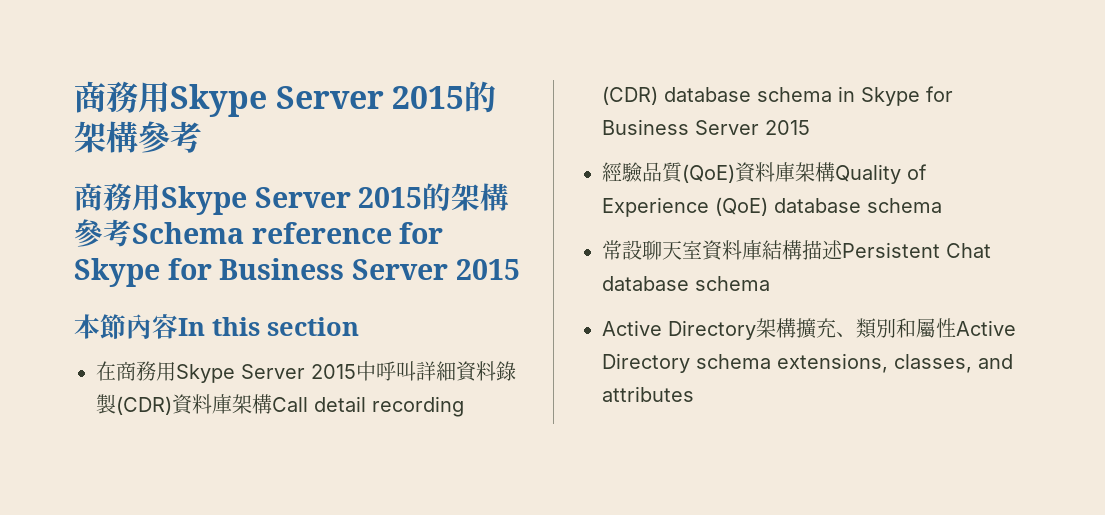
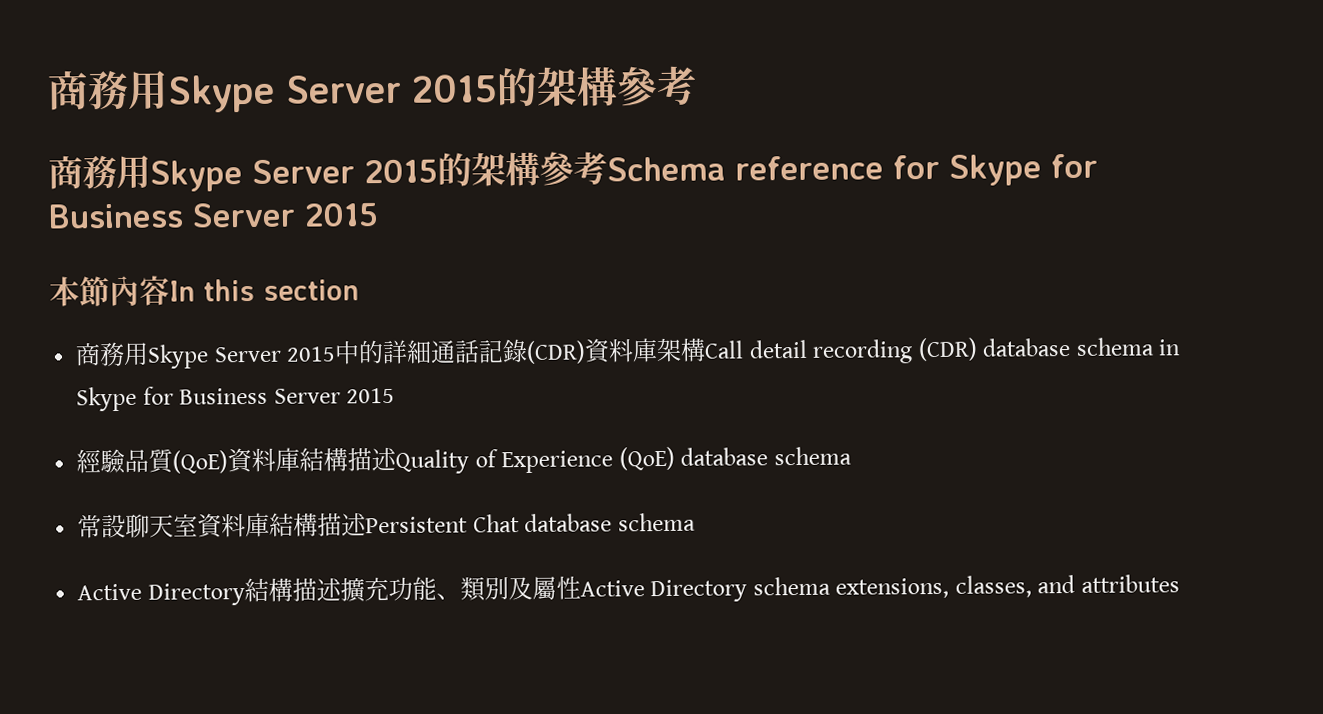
[96,361,116,381] 在 -> (359, 290) none
[376,361,516,382] [96,394,116,414] 呼叫詳細資料錄製 -> [358,338,529,365] 的詳細通話記錄
[795,162,835,182] 架構 -> [299,446,398,472] 結構描述
[756,318,916,339] 架構擴充、類別和 -> [243,576,533,603] 結構描述擴充功能、類別及

